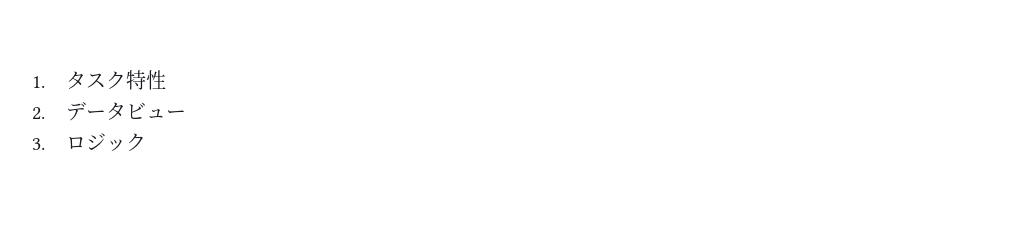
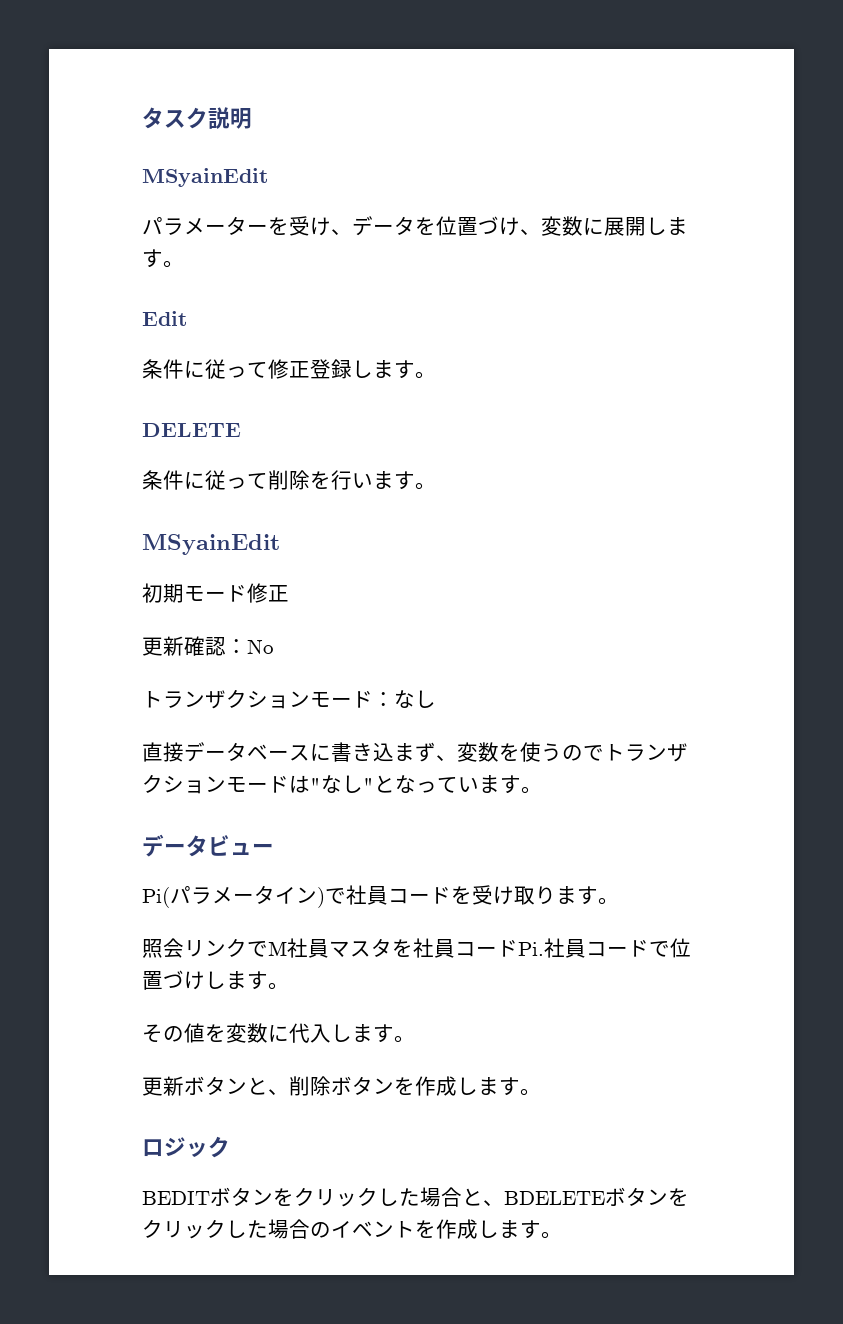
[32,70,166,90] [32,101,186,121] [32,133,146,152] 1.タスク特性 // 2.データビュー // 3.ロジック -> [142,107,252,129] [142,168,268,187] [142,216,688,236] [142,249,184,268] [142,311,187,326] [142,359,436,379] [142,423,241,437] [142,470,436,490] [142,534,280,555] [142,583,289,603] [142,636,274,656] [142,689,436,709] [142,742,688,762] [142,774,542,794] [142,834,274,857] [142,885,619,908] [142,938,691,958] [142,970,289,990] [142,1023,415,1043] [142,1076,541,1096] [142,1136,230,1158] [142,1187,689,1207] [142,1219,562,1239] タスク説明 // MSyainEdit // パラメーターを受け、データを位置づけ、変数に展開します。 // Edit // 条件に従って修正登録します。 // DELETE // 条件に従って削除を行います。 // MSyainEdit // 初期モード修正 // 更新確認：No // トランザクションモード：なし // 直接データベースに書き込まず、変数を使うのでトランザクションモードは"なし"となっています。 // データビュー // Pi(パラメータイン)で社員コードを受け取ります。 // 照会リンクでM社員マスタを社員コードPi.社員コードで位置づけします。 // その値を変数に代入します。 // 更新ボタンと、削除ボタンを作成します。 // ロジック // BEDITボタンをクリックした場合と、BDELETEボタンをクリックした場合のイベントを作成します。

